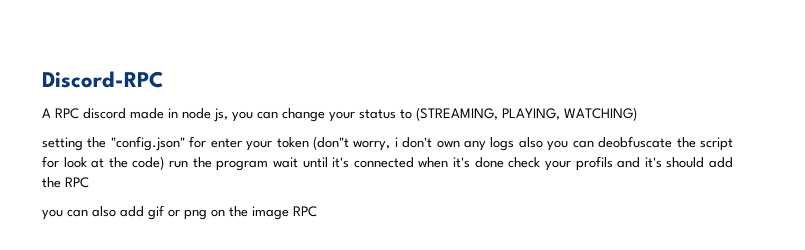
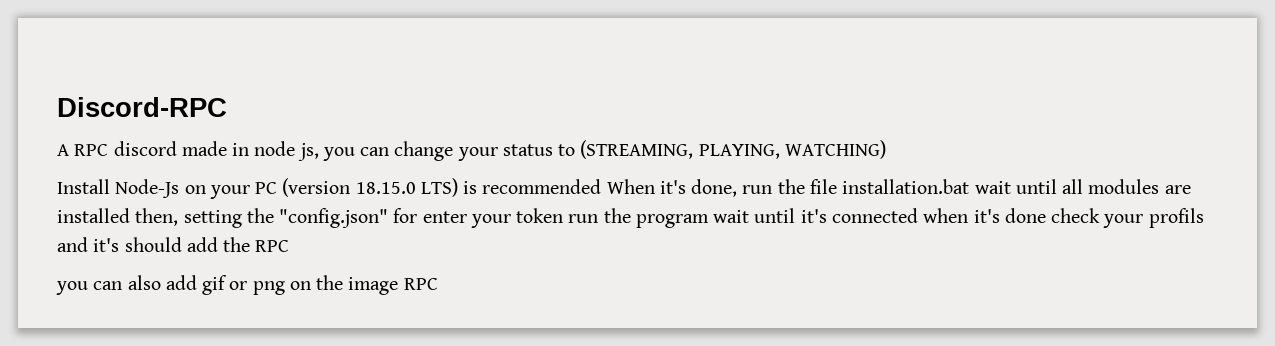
(637, 114) none -> [57,178,1191,199] [57,208,179,226] Install Node-Js on your PC (version 18.15.0 LTS) is recommended When it's done, run the file installation.bat wait until all modules are installed then,
[312,136,734,151] [42,156,165,170] (don"t worry, i don't own any logs also you can deobfuscate the script for look at the code) -> (564, 215) none

